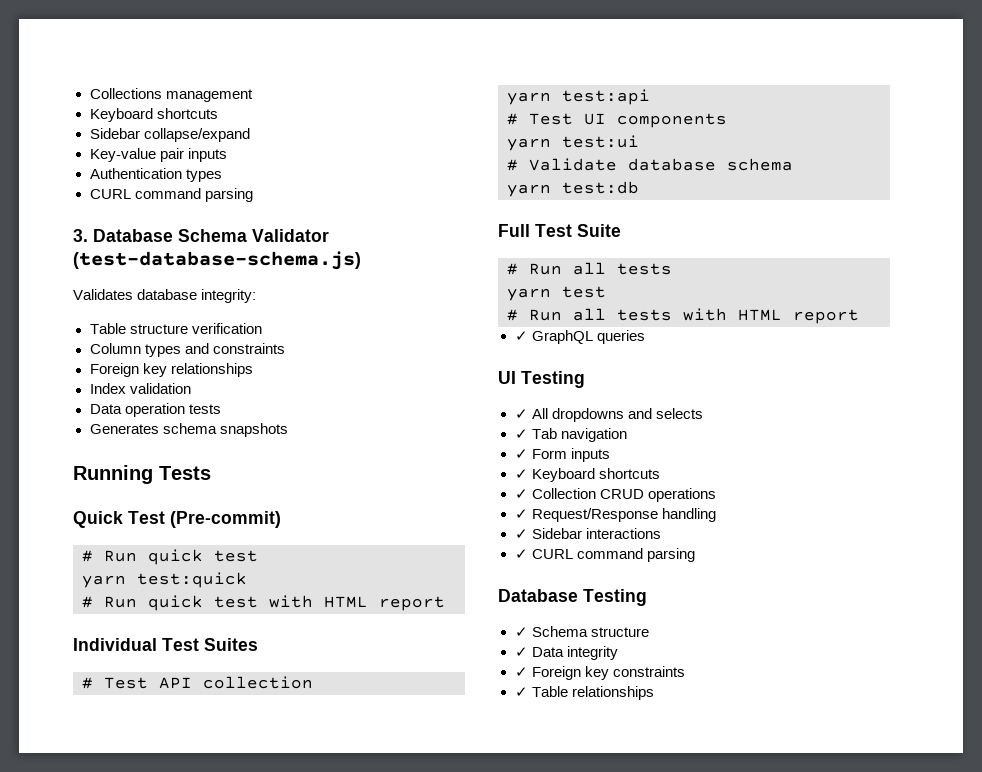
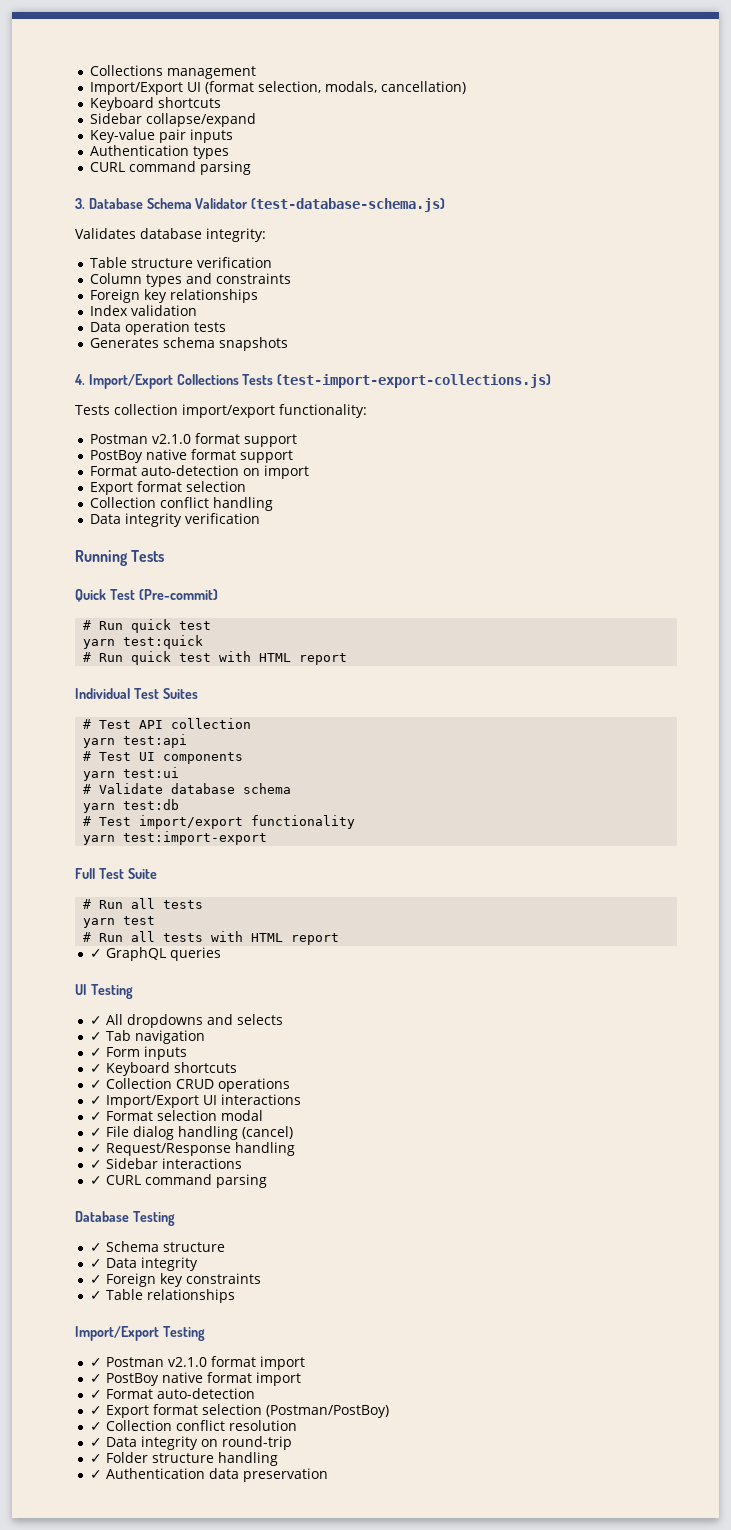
(253, 95) none -> [89,81,466,95] // Import/Export UI (format selection, modals, cancellation)
(288, 430) none -> [74,374,552,389] [75,404,367,418] [89,433,297,447] [89,449,293,463] [89,465,309,479] [89,481,246,495] [89,497,273,511] [89,513,260,527] // 4. Import/Export Collections Tests (test-import-export-collections.js) // Tests collection import/export functionality: // Postman v2.1.0 format support // PostBoy native format support // Format auto-detection on import // Export format selection // Collection conflict handling // Data integrity verification
(639, 187) none -> [83,815,356,829] [83,831,268,845] // # Test import/export functionality // yarn test:import-export
(716, 495) none -> [89,1094,301,1108] [89,1110,263,1121] [89,1126,293,1140] // ✓ Import/Export UI interactions // ✓ Format selection modal // ✓ File dialog handling (cancel)
(654, 693) none -> [75,1326,205,1341] [89,1356,305,1370] [89,1372,301,1386] [89,1388,255,1399] [89,1404,389,1418] [89,1420,297,1431] [89,1436,292,1450] [89,1452,278,1466] [89,1468,328,1482] // Import/Export Testing // ✓ Postman v2.1.0 format import // ✓ PostBoy native format import // ✓ Format auto-detection // ✓ Export format selection (Postman/PostBoy) // ✓ Collection conflict resolution // ✓ Data integrity on round-trip // ✓ Folder structure handling // ✓ Authentication data preservation

